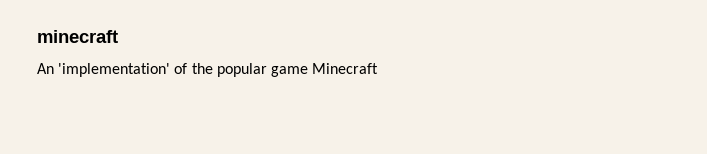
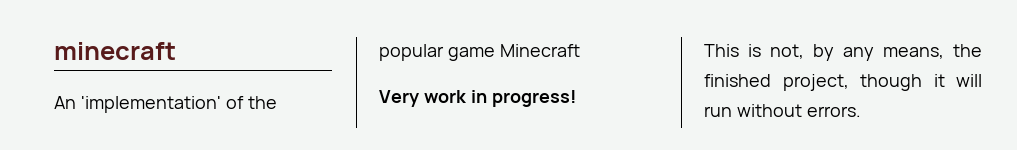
(379, 68) none -> [379,90,576,107] [704,44,982,61] [704,74,982,91] [704,104,861,117] // Very work in progress! // This is not, by any means, the finished project, though it will run without errors.

